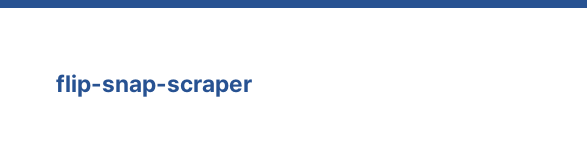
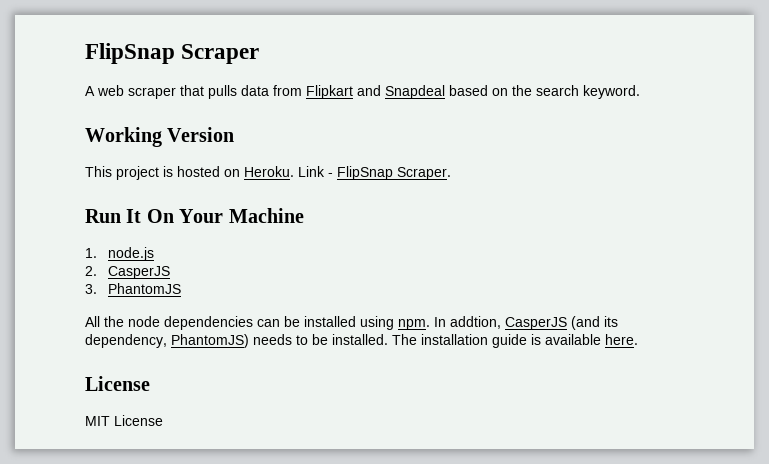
[56,74,252,97] flip-snap-scraper -> [85,43,260,64] [85,85,640,99] [85,127,235,147] [85,166,451,180] [85,208,304,223] [85,247,155,261] [85,266,171,279] [85,283,182,294] [85,316,618,330] [85,334,638,348] [85,376,150,391] [85,415,163,426] FlipSnap Scraper // A web scraper that pulls data from Flipkart and Snapdeal based on the search keyword. // Working Version // This project is hosted on Heroku. Link - FlipSnap Scraper. // Run It On Your Machine // 1. node.js // 2. CasperJS // 3. PhantomJS // All the node dependencies can be installed using npm. In addtion, CasperJS (and its dependency, PhantomJS) needs to be installed. The installation guide is available here. // License // MIT License

